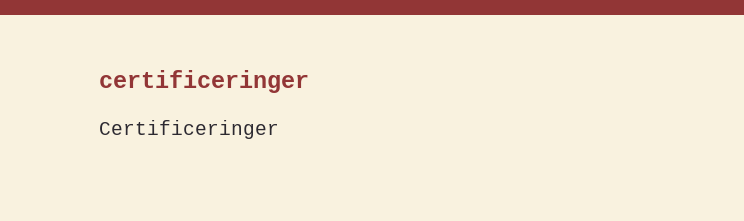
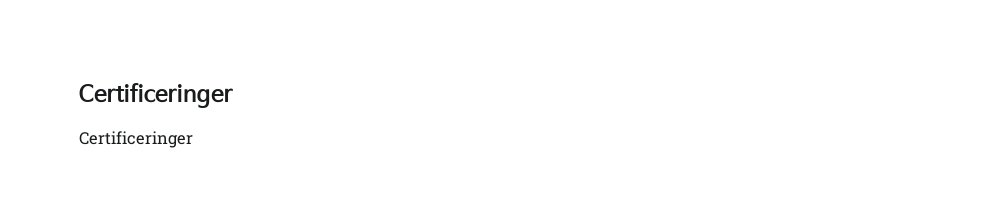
[99,70,309,93] certificeringer -> [79,83,233,108] Certificeringer

